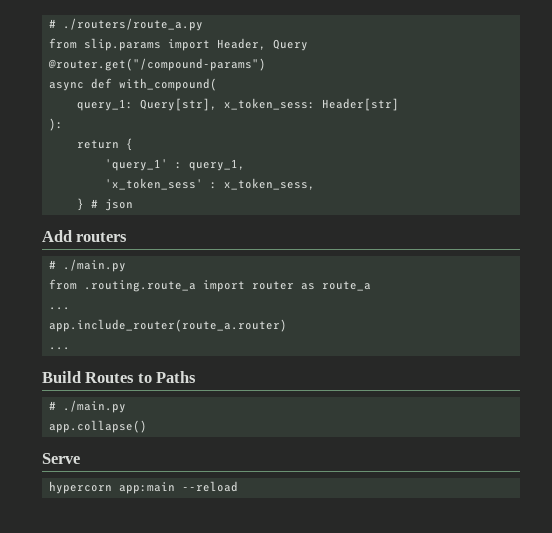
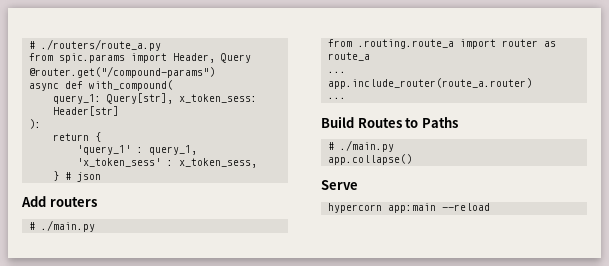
[83,38,161,51] slip.params -> [58,53,125,63] spic.params

